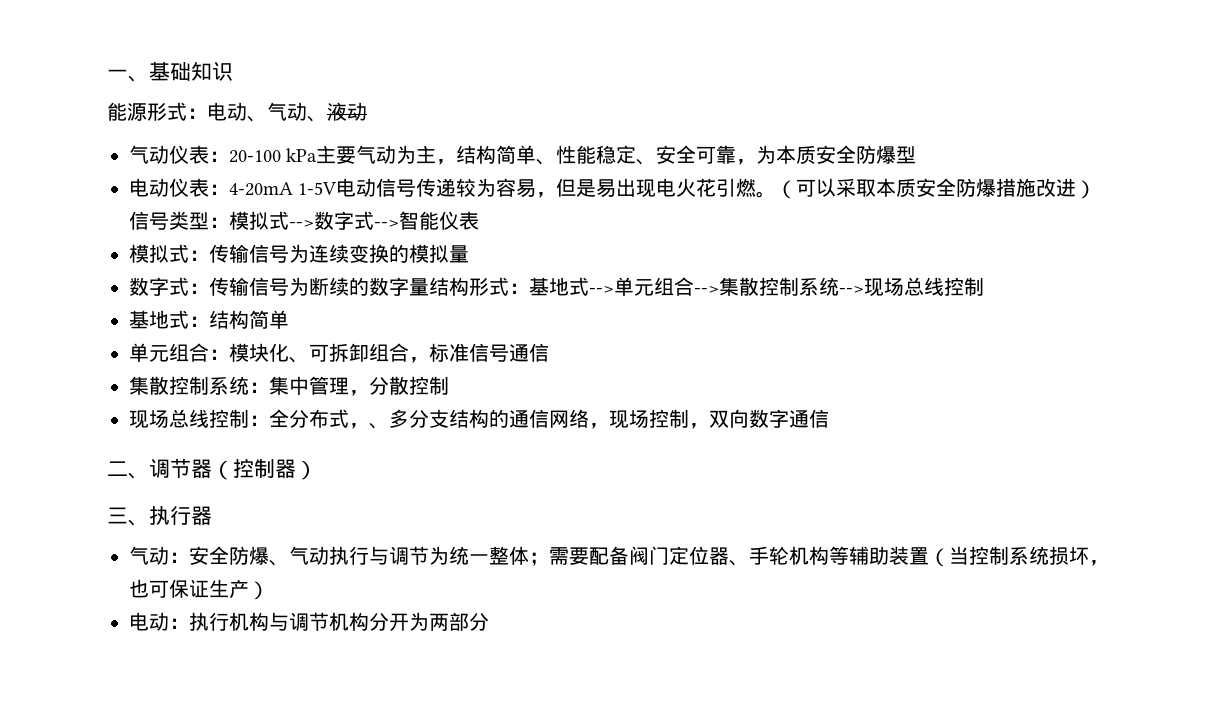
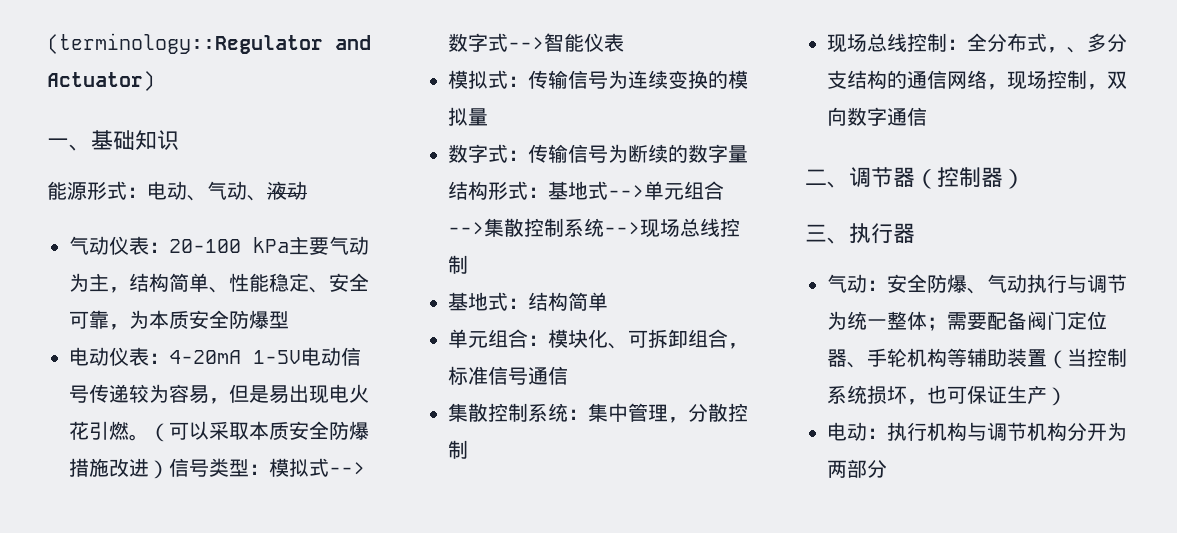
(107, 74) none -> [47,33,371,54] [47,71,155,91] (terminology::Regulator and Actuator) //

